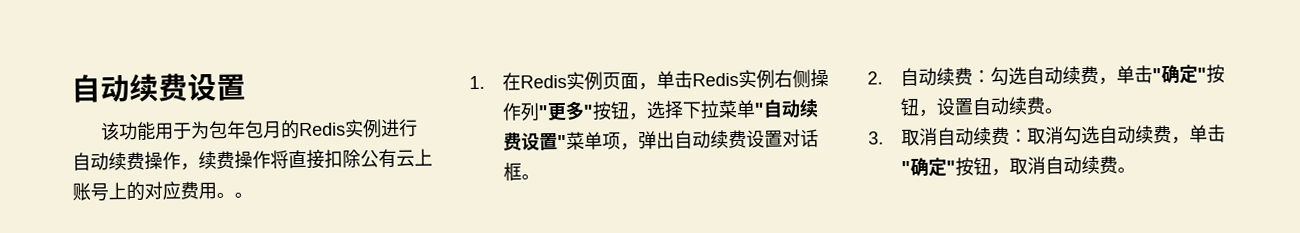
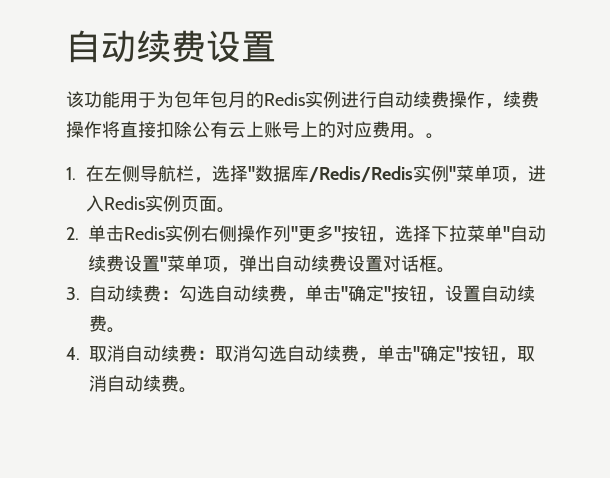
(522, 81) none -> [104,165,547,183] [86,195,105,212] 左侧导航栏，选择"数据库/Redis/Redis实例"菜单项，进入
[638,82,658,91] ， -> [217,207,236,213] [66,227,79,240] 。 // 2.
[867,71,883,85] 2. -> [66,287,80,300] 3.
[868,131,884,145] 3. -> [66,347,80,360] 4.

